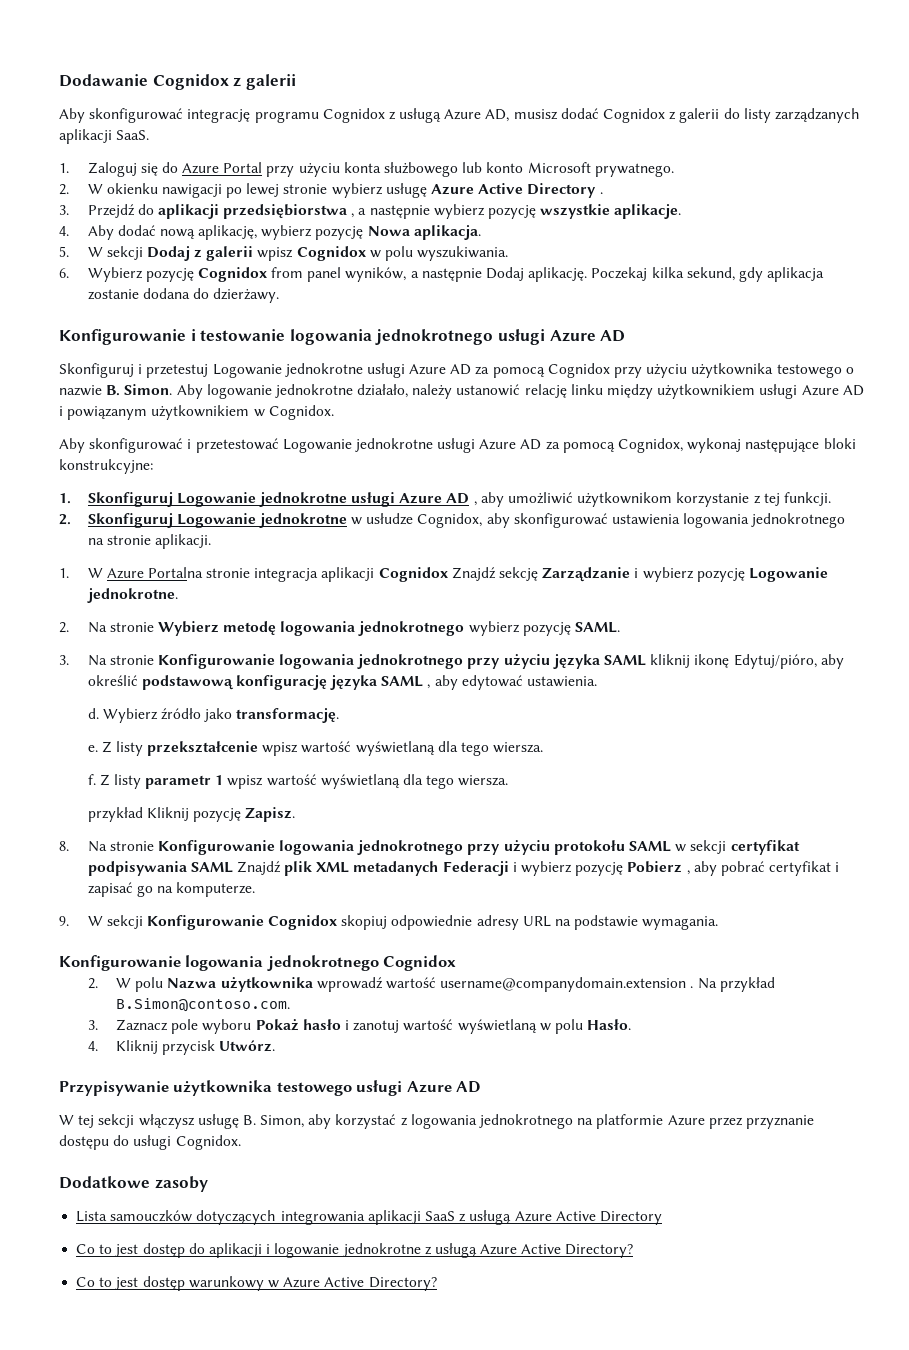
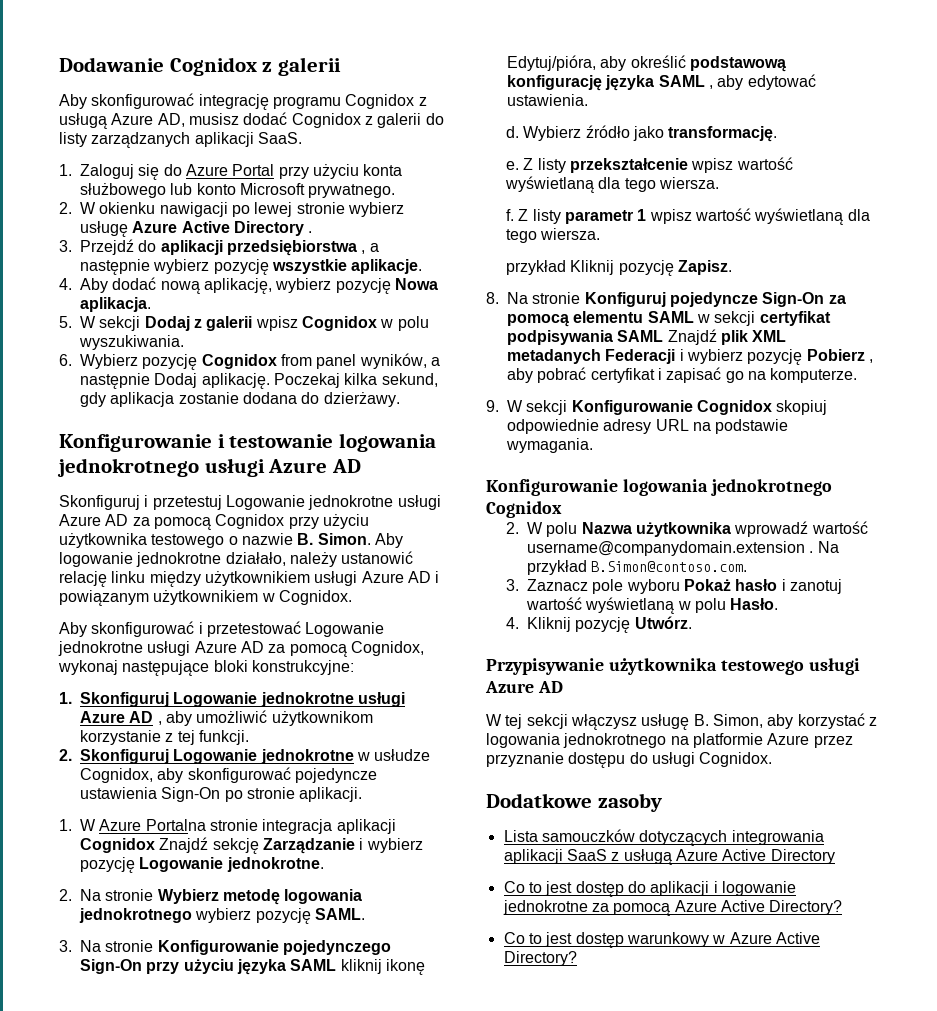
[612,513,846,528] [87,538,104,545] ustawienia logowania jednokrotnego na -> [294,768,377,783] [80,787,243,802] pojedyncze ustawienia Sign-On po
[279,654,464,669] logowania jednokrotnego -> [282,940,391,955] [80,959,142,974] pojedynczego Sign-On
[733,654,817,669] Edytuj/pióro, -> [507,55,596,71] Edytuj/pióra,
[157,840,625,855] Konfigurowanie logowania jednokrotnego przy użyciu protokołu -> [584,292,846,307] [507,311,644,327] Konfiguruj pojedyncze Sign-On za pomocą elementu
[162,1040,216,1055] przycisk -> [575,617,631,633] pozycję
[424,1243,477,1258] z usługą -> [591,903,671,916] za pomocą

